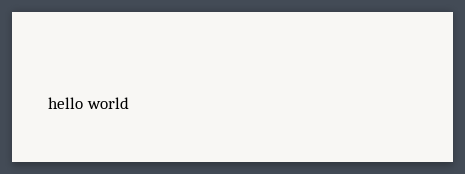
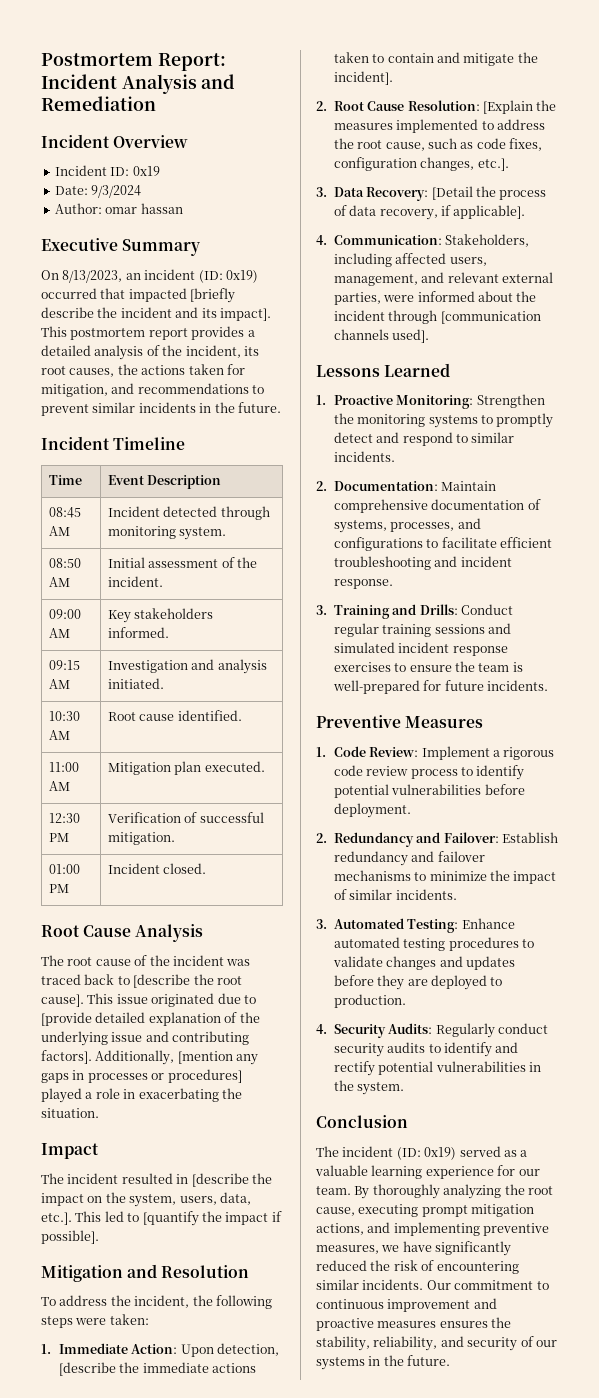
[48,97,129,109] hello world -> [41,53,226,71] [41,74,236,94] [41,96,156,111] [41,134,189,148] [54,165,160,176] [54,185,142,198] [54,203,183,214] [41,238,201,256] [41,269,258,283] [41,288,236,303] [41,307,271,321] [41,326,255,340] [41,345,259,360] [41,364,245,377] [41,383,265,397] [41,402,281,416] [41,436,186,450] [48,475,82,485] [107,475,222,489] [48,507,81,518] [48,526,70,536] [107,506,270,520] [107,526,227,540] [48,558,81,568] [48,577,70,587] [107,557,258,568] [107,576,163,587] [48,609,81,619] [48,628,70,638] [107,608,214,623] [107,627,169,638] [48,660,80,670] [48,679,70,689] [107,659,267,674] [107,678,164,689] [48,711,80,721] [48,730,70,740] [107,710,242,721] [48,762,79,772] [48,781,70,791] [107,761,265,775] [48,813,80,823] [48,833,69,842] [107,812,264,823] [107,832,175,845] [48,864,80,874] [48,884,69,893] [107,863,207,874] [41,924,204,942] [41,955,251,966] [41,974,242,988] [41,993,256,1007] [41,1012,260,1026] [41,1031,250,1046] [41,1050,259,1065] [41,1069,242,1083] [41,1088,242,1103] [41,1108,99,1118] [41,1143,99,1159] [41,1173,272,1187] [41,1192,251,1207] [41,1211,282,1226] [41,1230,99,1244] [41,1264,250,1282] [41,1295,272,1309] [41,1314,149,1328] [41,1343,279,1357] [58,1362,256,1376] [333,52,538,66] [333,71,393,85] [316,100,557,114] [333,119,545,133] [333,138,543,151] [333,157,509,171] [316,186,547,201] [333,205,526,220] [316,234,530,247] [333,253,487,267] [333,272,553,286] [333,291,537,305] [333,310,541,324] [333,329,430,343] [316,363,451,377] [316,394,545,409] [333,413,554,428] [333,432,515,446] [333,451,395,462] [316,481,497,491] [333,499,541,513] [333,518,481,533] [333,537,552,551] [333,556,512,570] [333,579,393,589] [316,604,513,619] [333,623,511,637] [333,642,508,656] [333,661,523,672] [332,680,548,694] [316,715,484,728] [316,746,555,760] [333,765,525,780] [333,784,525,798] [333,803,411,818] [316,832,558,847] [333,851,485,866] [333,870,557,884] [333,889,457,900] [316,918,515,933] [333,937,534,951] [332,956,515,970] [333,975,503,990] [333,994,406,1008] [316,1023,548,1038] [333,1042,519,1057] [333,1061,541,1076] [333,1080,405,1095] [316,1115,408,1128] [316,1146,528,1160] [315,1165,540,1179] [316,1184,553,1199] [316,1204,535,1217] [316,1222,550,1236] [316,1241,512,1256] [316,1260,519,1274] [316,1279,549,1290] [316,1298,497,1312] [316,1317,512,1331] [316,1336,557,1351] [316,1355,451,1370] Postmortem Report: Incident Analysis and Remediation // Incident Overview // Incident ID: 0x19 // Date: 9/3/2024 // Author: omar hassan // Executive Summary // On 8/13/2023, an incident (ID: 0x19) occurred that impacted [briefly describe the incident and its impact]. This postmortem report provides a detailed analysis of the incident, its root causes, the actions taken for mitigation, and recommendations to prevent similar incidents in the future. // Incident Timeline // Time | Event Description // 08:45 AM | Incident detected through monitoring system. // 08:50 AM | Initial assessment of the incident. // 09:00 AM | Key stakeholders informed. // 09:15 AM | Investigation and analysis initiated. // 10:30 AM | Root cause identified. // 11:00 AM | Mitigation plan executed. // 12:30 PM | Verification of successful mitigation. // 01:00 PM | Incident closed. // Root Cause Analysis // The root cause of the incident was traced back to [describe the root cause]. This issue originated due to [provide detailed explanation of the underlying issue and contributing factors]. Additionally, [mention any gaps in processes or procedures] played a role in exacerbating the situation. // Impact // The incident resulted in [describe the impact on the system, users, data, etc.]. This led to [quantify the impact if possible]. // Mitigation and Resolution // To address the incident, the following steps were taken: // 1. Immediate Action: Upon detection, [describe the immediate actions taken to contain and mitigate the incident]. // 2. Root Cause Resolution: [Explain the measures implemented to address the root cause, such as code fixes, configuration changes, etc.]. // 3. Data Recovery: [Detail the process of data recovery, if applicable]. // 4. Communication: Stakeholders, including affected users, management, and relevant external parties, were informed about the incident through [communication channels used]. // Lessons Learned // 1. Proactive Monitoring: Strengthen the monitoring systems to promptly detect and respond to similar incidents. // 2. Documentation: Maintain comprehensive documentation of systems, processes, and configurations to facilitate efficient troubleshooting and incident response. // 3. Training and Drills: Conduct regular training sessions and simulated incident response exercises to ensure the team is well-prepared for future incidents. // Preventive Measures // 1. Code Review: Implement a rigorous code review process to identify potential vulnerabilities before deployment. // 2. Redundancy and Failover: Establish redundancy and failover mechanisms to minimize the impact of similar incidents. // 3. Automated Testing: Enhance automated testing procedures to validate changes and updates before they are deployed to production. // 4. Security Audits: Regularly conduct security audits to identify and rectify potential vulnerabilities in the system. // Conclusion // The incident (ID: 0x19) served as a valuable learning experience for our team. By thoroughly analyzing the root cause, executing prompt mitigation actions, and implementing preventive measures, we have significantly reduced the risk of encountering similar incidents. Our commitment to continuous improvement and proactive measures ensures the stability, reliability, and security of our systems in the future.

